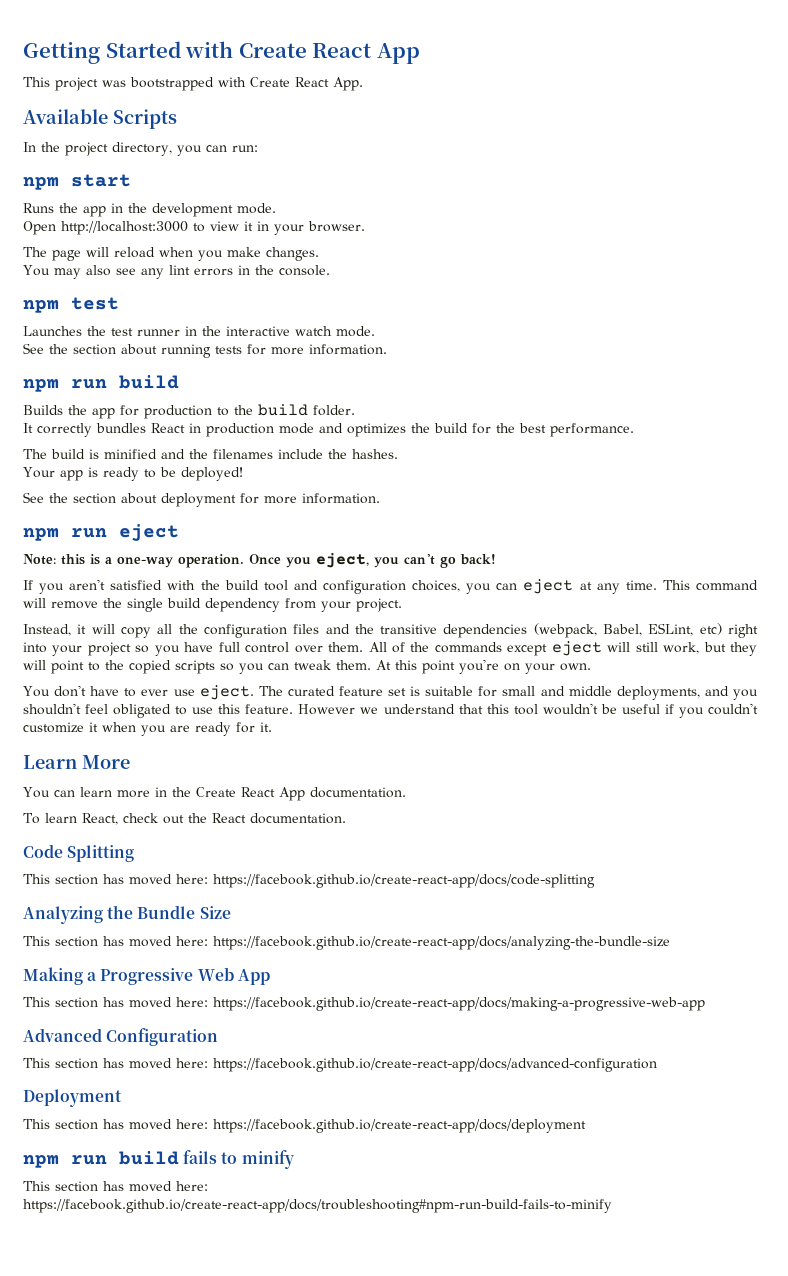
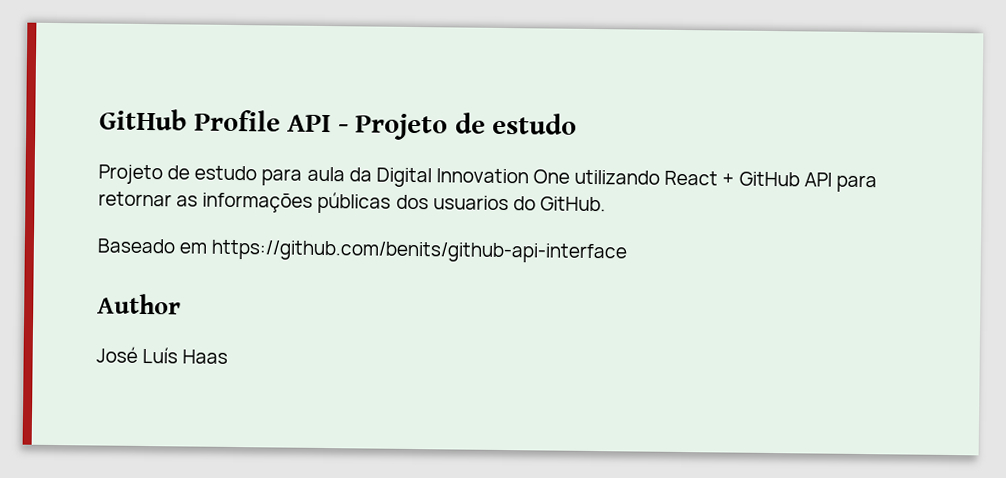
[23,41,420,64] [23,77,363,91] [23,109,177,129] [23,142,258,156] [23,174,131,190] [23,203,276,217] [23,221,365,235] [23,247,319,261] [23,265,330,279] [23,297,119,313] [23,326,375,337] [23,343,387,358] [23,375,179,392] [23,404,355,419] [23,423,634,437] [23,449,398,459] [23,467,243,481] [23,492,380,507] [23,524,179,541] [23,553,496,568] [23,579,758,594] [23,598,402,612] [23,623,758,638] [23,641,758,656] [23,659,591,674] [23,685,759,700] [23,703,758,718] [23,722,272,736] [23,755,130,769] [23,787,406,801] [23,813,346,825] [23,844,135,862] [23,874,595,888] [23,905,231,924] [23,936,670,950] [23,967,270,985] [23,997,705,1011] [23,1028,219,1046] [23,1058,657,1072] [23,1089,122,1107] [23,1119,586,1133] [23,1150,294,1169] [23,1181,208,1192] [23,1199,612,1213] Getting Started with Create React App // This project was bootstrapped with Create React App. // Available Scripts // In the project directory, you can run: // npm start // Runs the app in the development mode. // Open http://localhost:3000 to view it in your browser. // The page will reload when you make changes. // You may also see any lint errors in the console. // npm test // Launches the test runner in the interactive watch mode. // See the section about running tests for more information. // npm run build // Builds the app for production to the build folder. // It correctly bundles React in production mode and optimizes the build for the best performance. // The build is minified and the filenames include the hashes. // Your app is ready to be deployed! // See the section about deployment for more information. // npm run eject // Note: this is a one-way operation. Once you eject, you can't go back! // If you aren't satisfied with the build tool and configuration choices, you can eject at any time. This command will remove the single build dependency from your project. // Instead, it will copy all the configuration files and the transitive dependencies (webpack, Babel, ESLint, etc) right into your project so you have full control over them. All of the commands except eject will still work, but they will point to the copied scripts so you can tweak them. At this point you're on your own. // You don't have to ever use eject. The curated feature set is suitable for small and middle deployments, and you shouldn't feel obligated to use this feature. However we understand that this tool wouldn't be useful if you couldn't customize it when you are ready for it. // Learn More // You can learn more in the Create React App documentation. // To learn React, check out the React documentation. // Code Splitting // This section has moved here: https://facebook.github.io/create-react-app/docs/code-splitting // Analyzing the Bundle Size // This section has moved here: https://facebook.github.io/create-react-app/docs/analyzing-the-bundle-size // Making a Progressive Web App // This section has moved here: https://facebook.github.io/create-react-app/docs/making-a-progressive-web-app // Advanced Configuration // This section has moved here: https://facebook.github.io/create-react-app/docs/advanced-configuration // Deployment // This section has moved here: https://facebook.github.io/create-react-app/docs/deployment // npm run build fails to minify // This section has moved here: https://facebook.github.io/create-react-app/docs/troubleshooting#npm-run-build-fails-to-minify -> [99,108,578,141] [98,164,877,193] [98,191,606,214] [97,238,628,264] [97,293,181,315] [96,346,229,364] GitHub Profile API - Projeto de estudo // Projeto de estudo para aula da Digital Innovation One utilizando React + GitHub API para retornar as informações públicas dos usuarios do GitHub. // Baseado em https://github.com/benits/github-api-interface // Author // José Luís Haas

